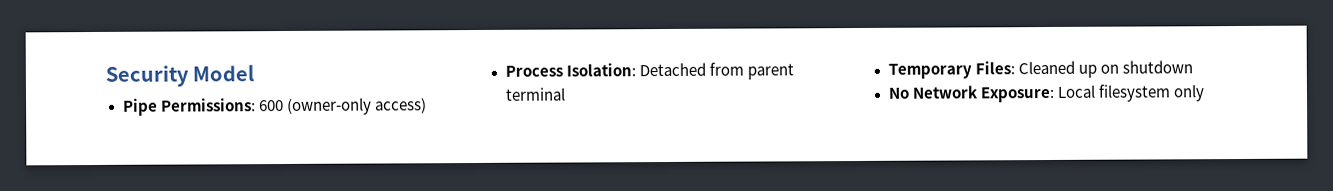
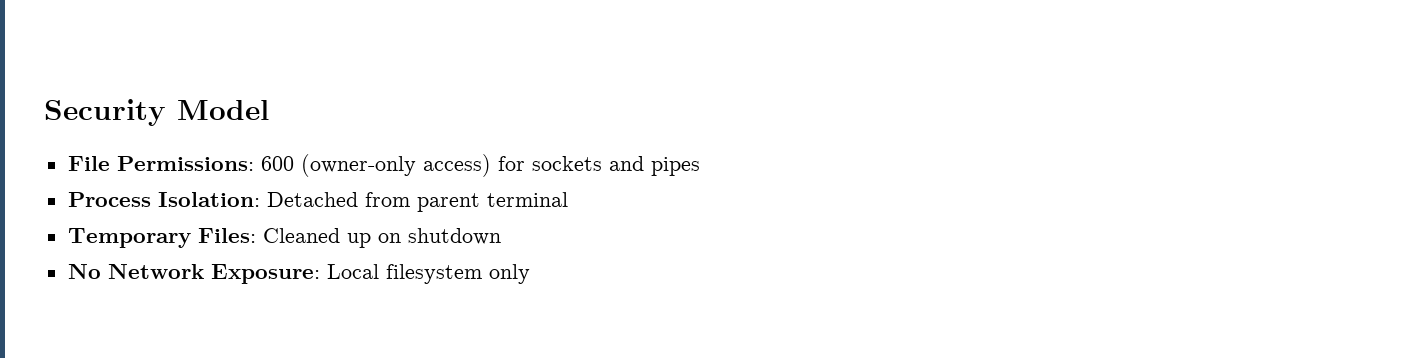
[122,98,158,116] Pipe -> [67,156,110,171] File
(427, 105) none -> [497,156,700,176] for sockets and pipes

